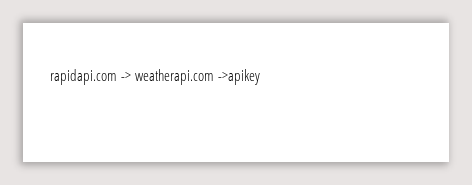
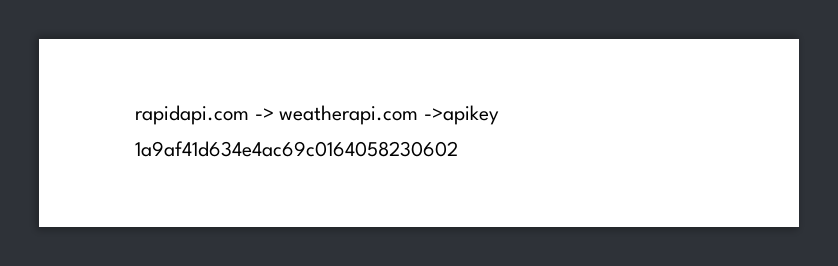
(261, 77) none -> [135,141,458,157] 1a9af41d634e4ac69c0164058230602

